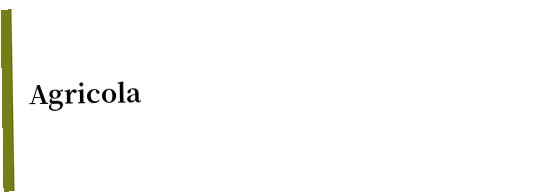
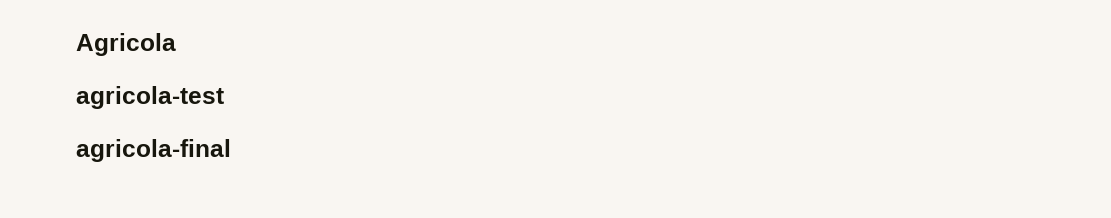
(143, 96) none -> [76,86,224,109] [76,139,231,162] // agricola-test // agricola-final

